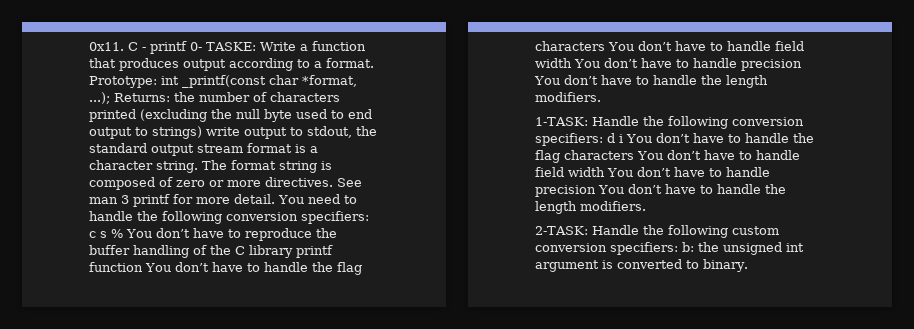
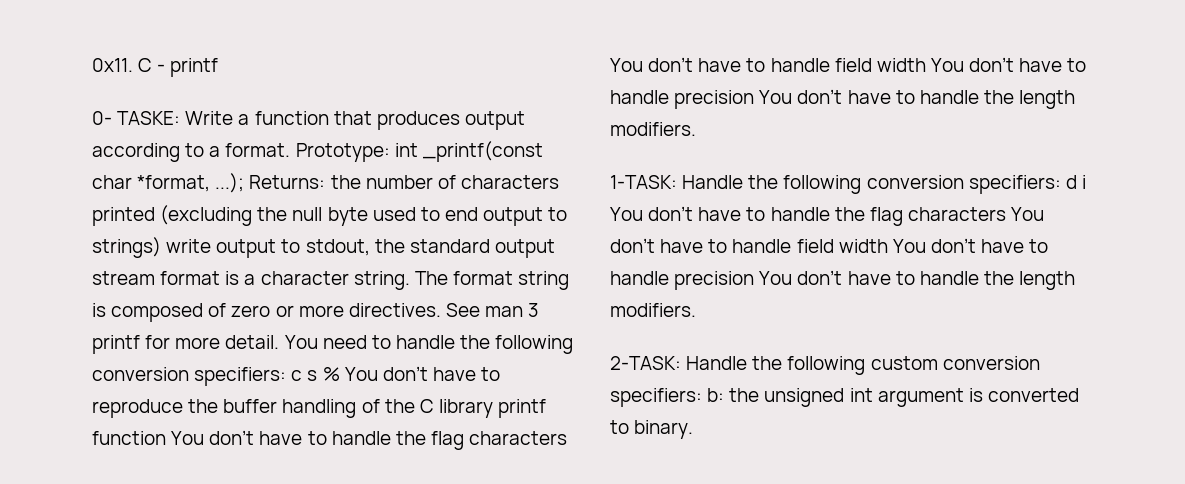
(187, 47) none -> (219, 67) //

